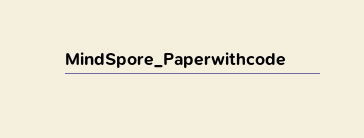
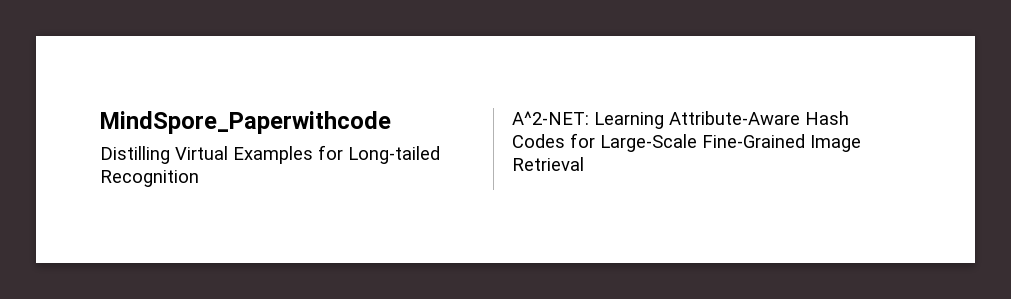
(286, 60) none -> [100,145,440,164] [100,170,199,187] [512,111,849,129] [512,133,861,152] [512,157,584,171] // Distilling Virtual Examples for Long-tailed Recognition // A^2-NET: Learning Attribute-Aware Hash Codes for Large-Scale Fine-Grained Image Retrieval

